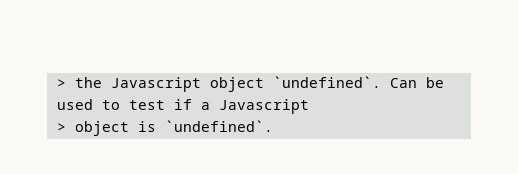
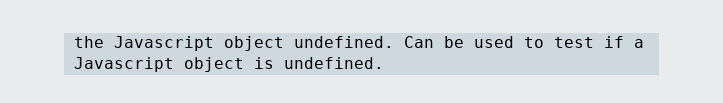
[56,79,66,88] > -> (73, 42) none
[272,76,381,88] `undefined`. -> [293,36,394,48] undefined.
[56,123,66,132] // > -> (174, 64) none
[164,120,273,132] `undefined`. -> [283,57,384,69] undefined.

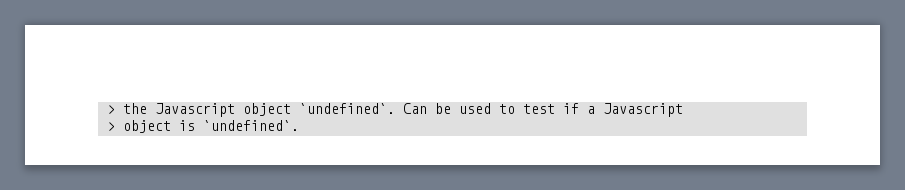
(73, 42) none -> [107,105,116,114] >
[293,36,394,48] undefined. -> [299,103,396,114] `undefined`.
(174, 64) none -> [107,122,116,131] // >
[283,57,384,69] undefined. -> [203,120,300,131] `undefined`.

